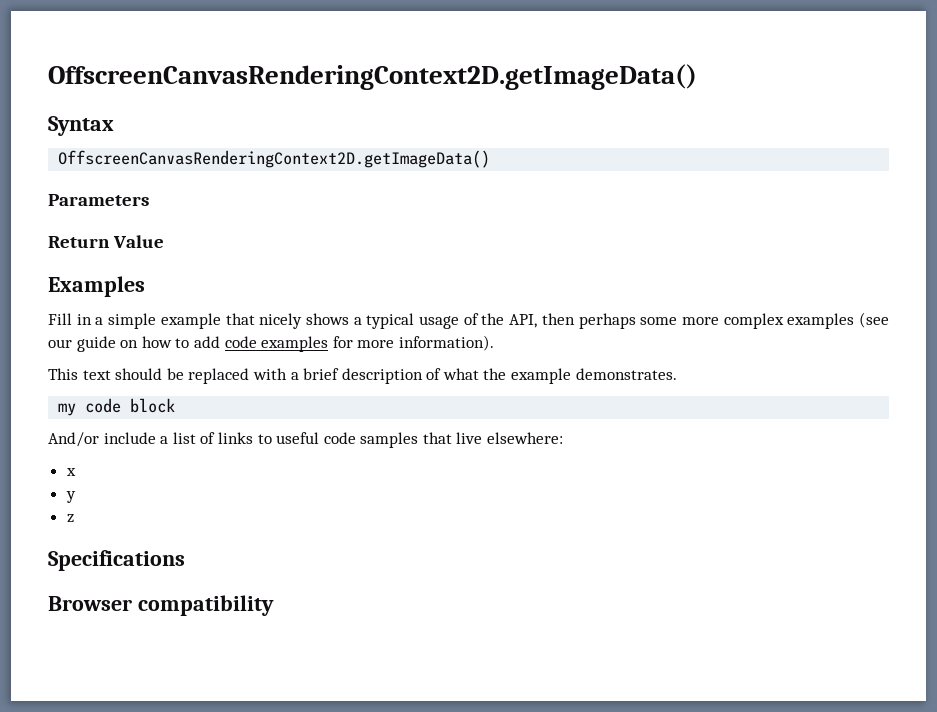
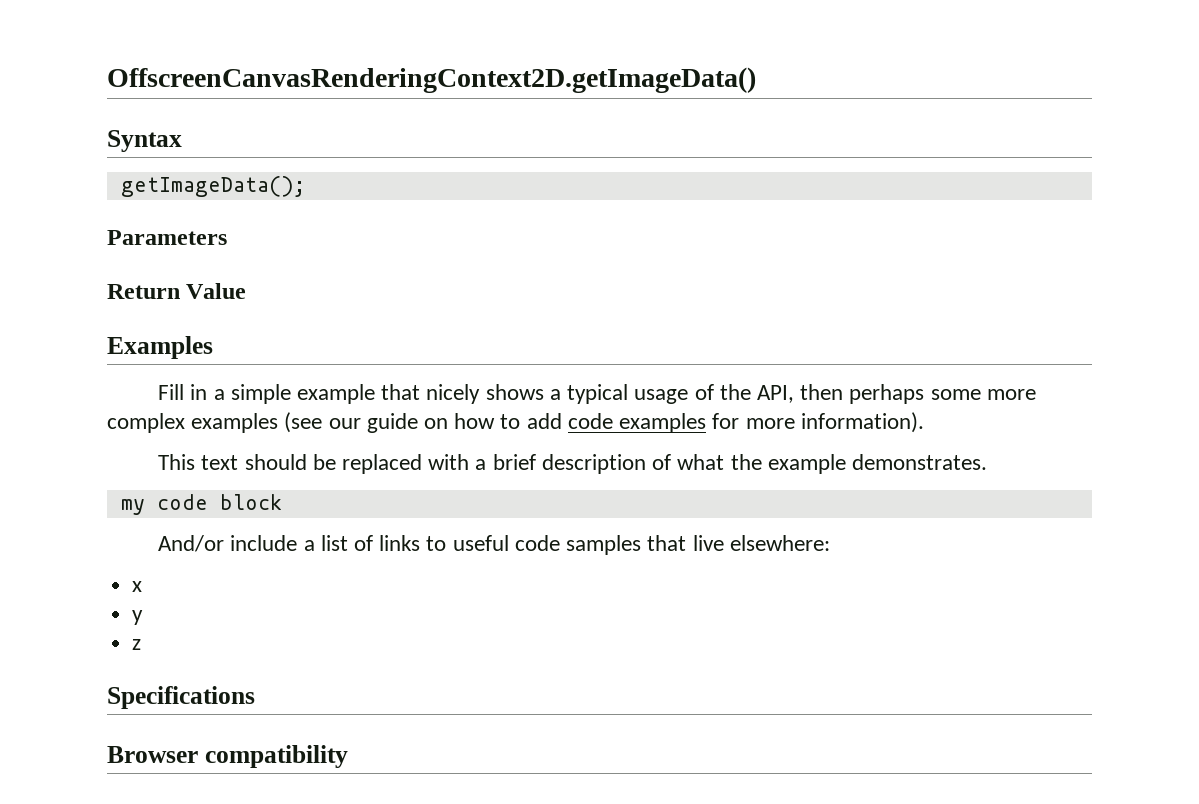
[58,150,491,168] OffscreenCanvasRenderingContext2D.getImageData() -> [120,176,305,197] getImageData();

